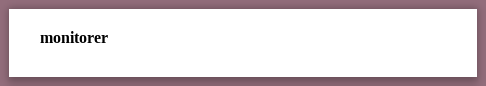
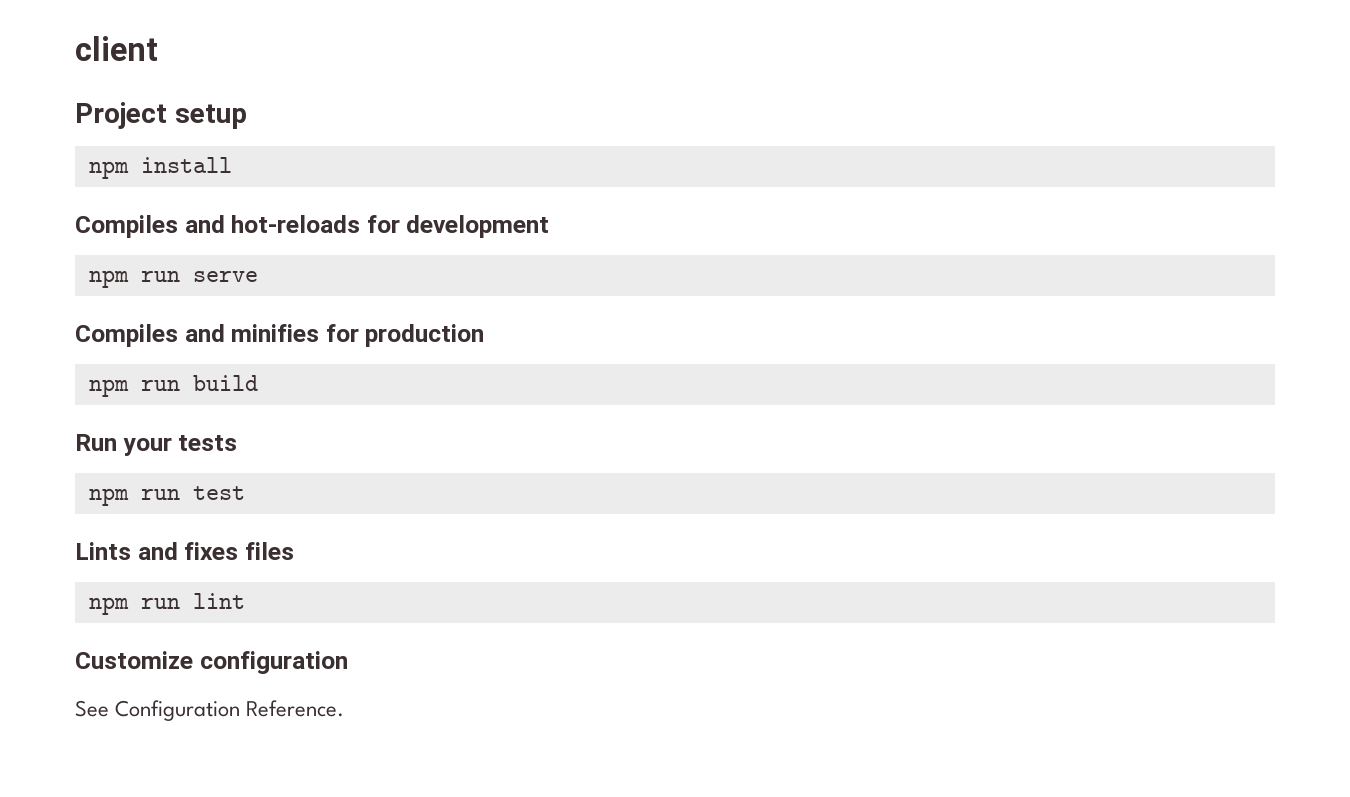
[40,31,108,43] monitorer -> [75,36,158,61] [75,102,247,129] [88,157,232,179] [75,215,550,238] [88,270,258,288] [75,324,485,347] [88,375,258,397] [75,434,238,456] [88,486,245,506] [75,542,294,560] [88,593,245,615] [75,651,348,674] [75,700,345,721] client // Project setup // npm install // Compiles and hot-reloads for development // npm run serve // Compiles and minifies for production // npm run build // Run your tests // npm run test // Lints and fixes files // npm run lint // Customize configuration // See Configuration Reference.

